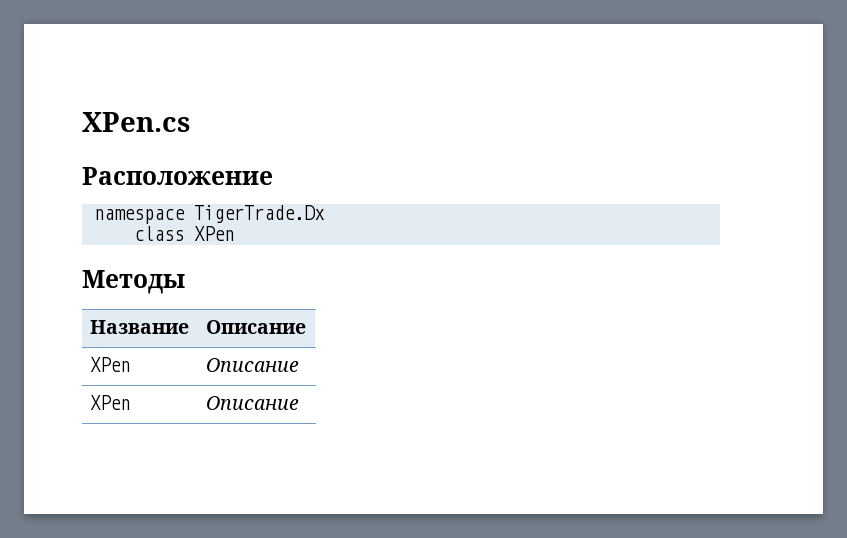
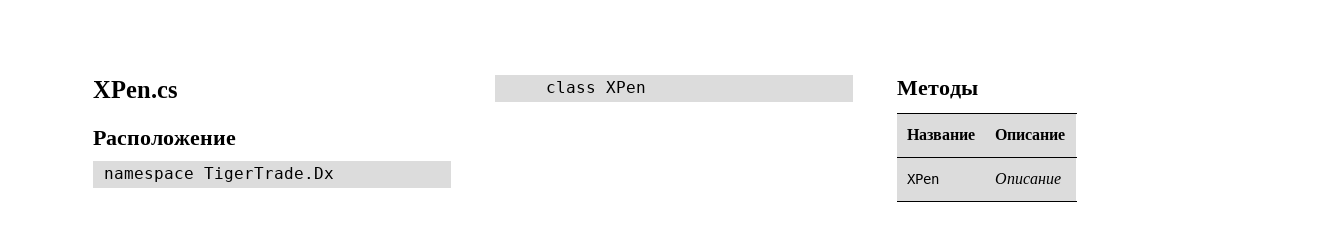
[90,395,131,410] [206,396,300,410] // XPen | Описание -> (1061, 178) none

